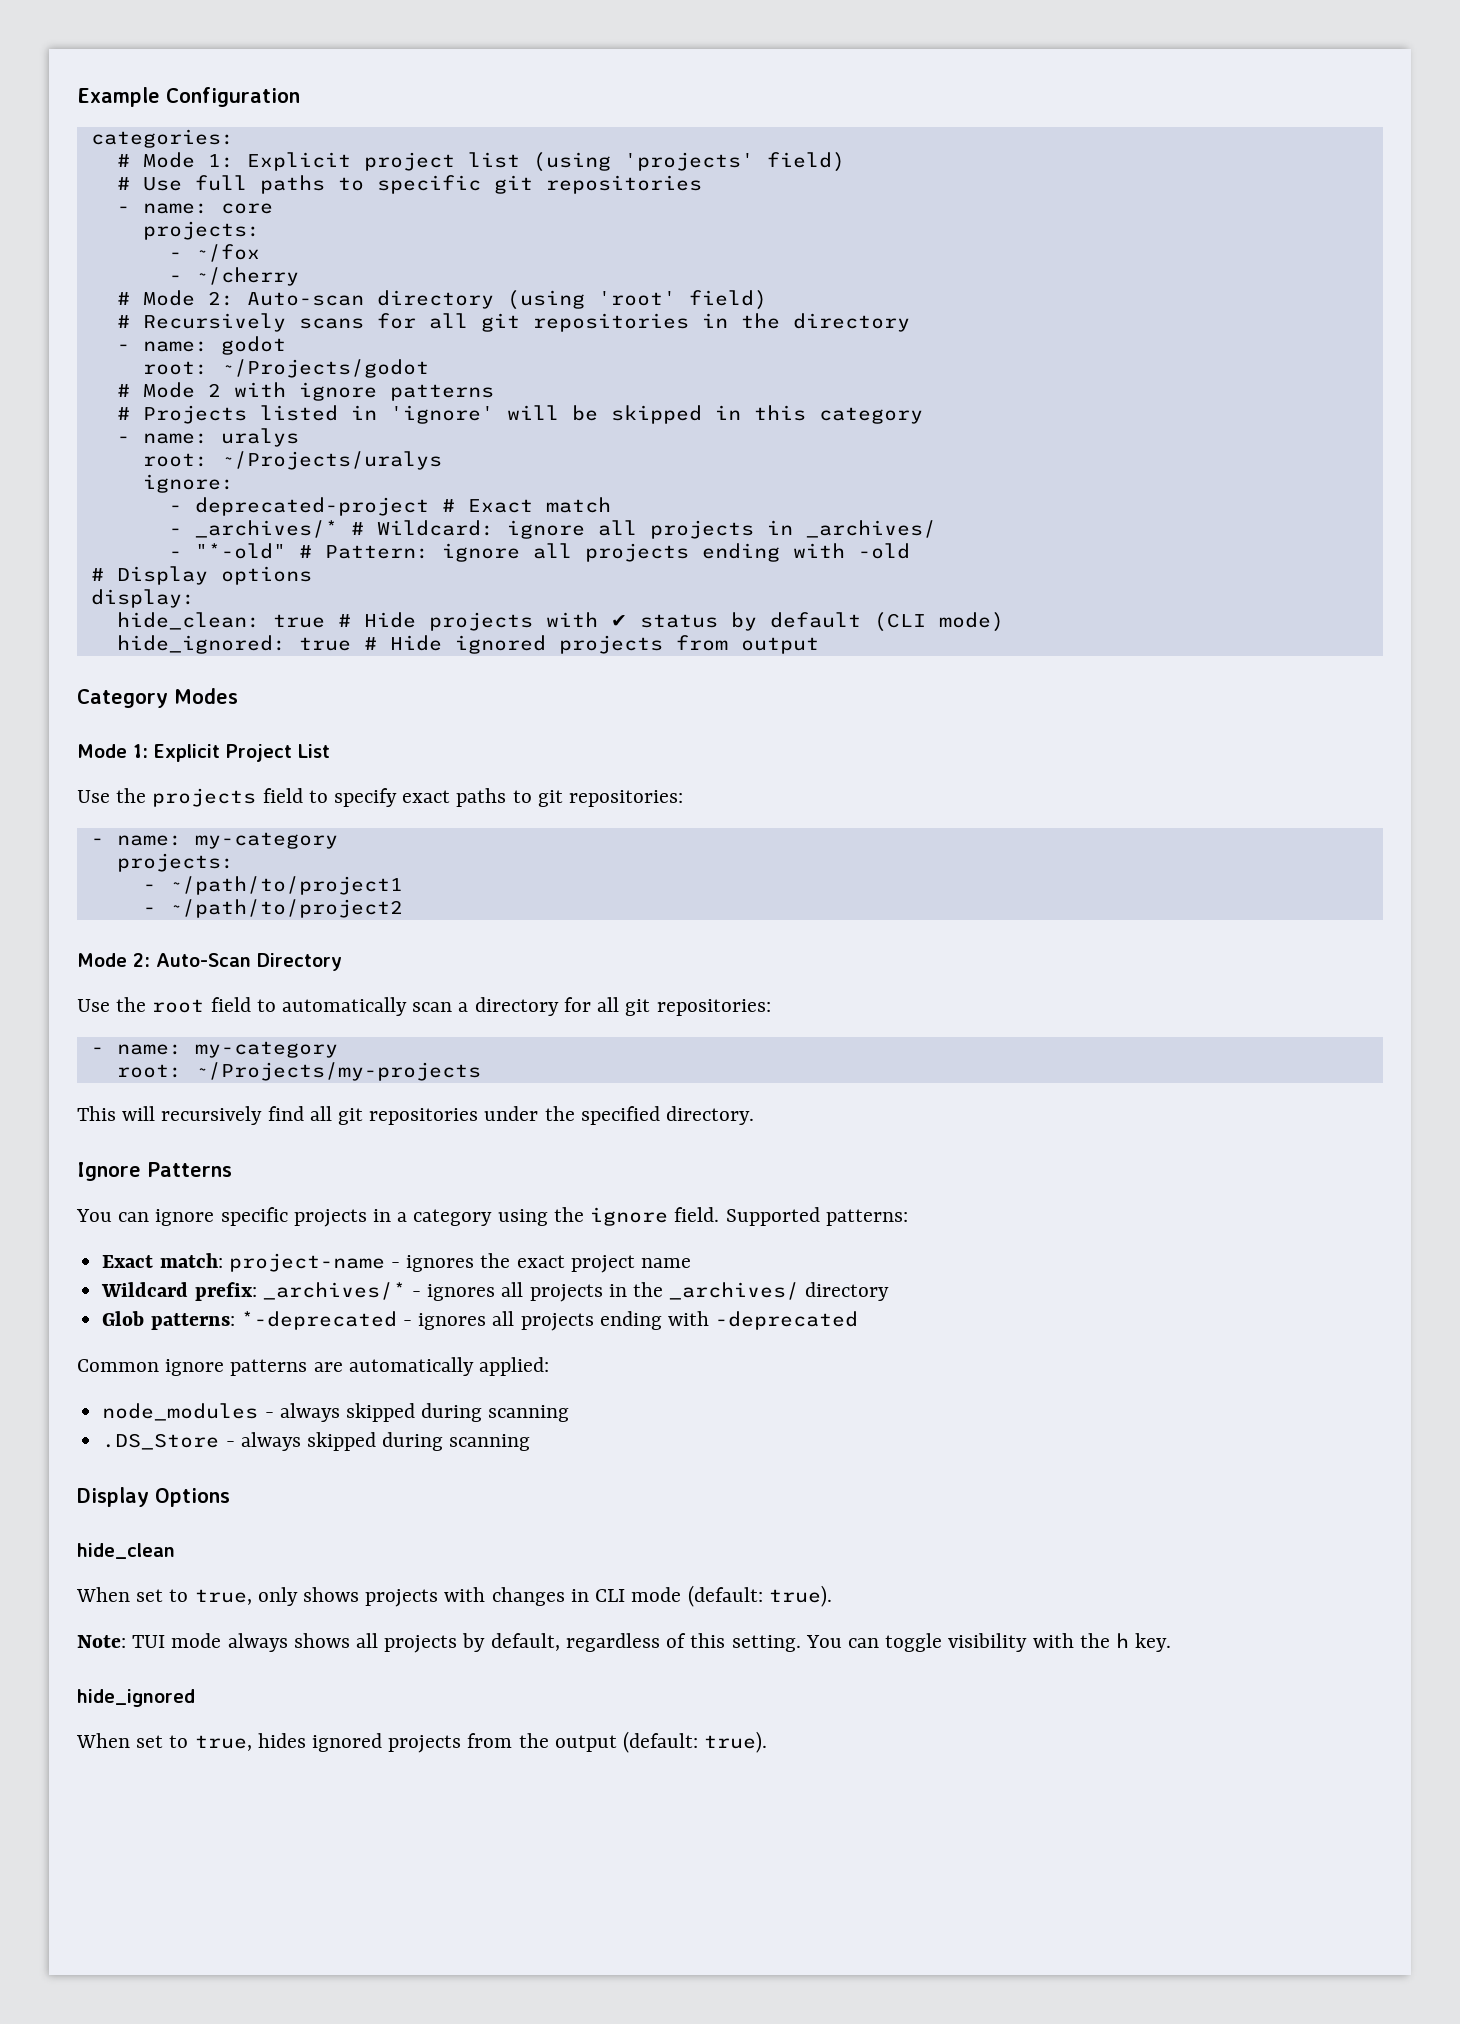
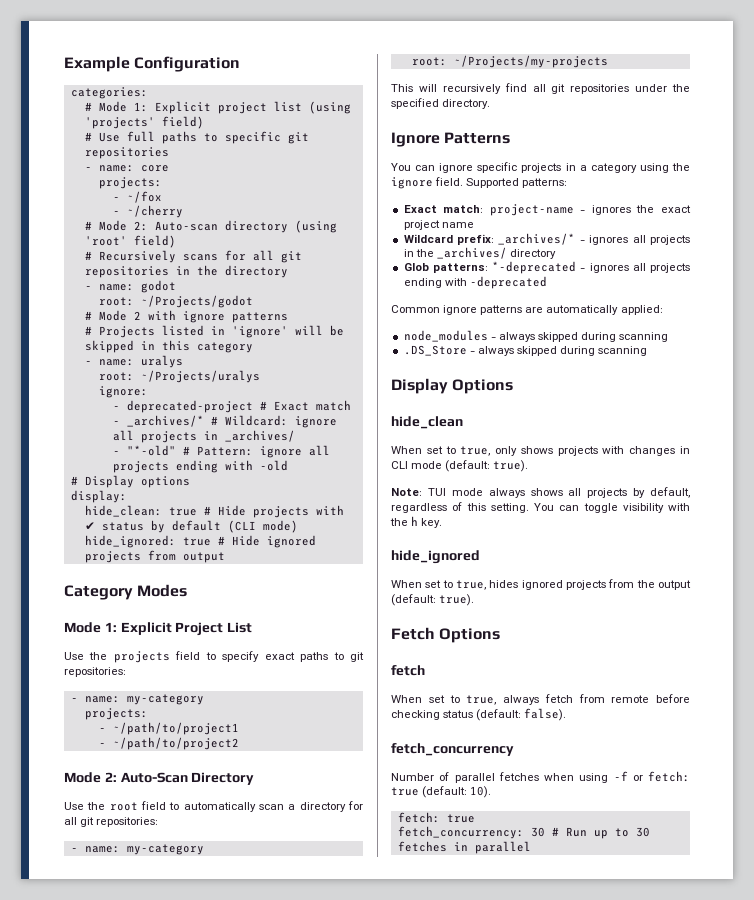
(768, 1742) none -> [391,627,501,643] [391,665,425,676] [391,694,690,705] [391,708,567,721] [391,743,514,756] [391,771,690,783] [391,786,492,798] [397,812,475,823] [397,826,650,839] [397,841,531,854] // Fetch Options // fetch // When set to true, always fetch from remote before checking status (default: false). // fetch_concurrency // Number of parallel fetches when using -f or fetch: true (default: 10). // fetch: true // fetch_concurrency: 30 # Run up to 30 fetches in parallel

